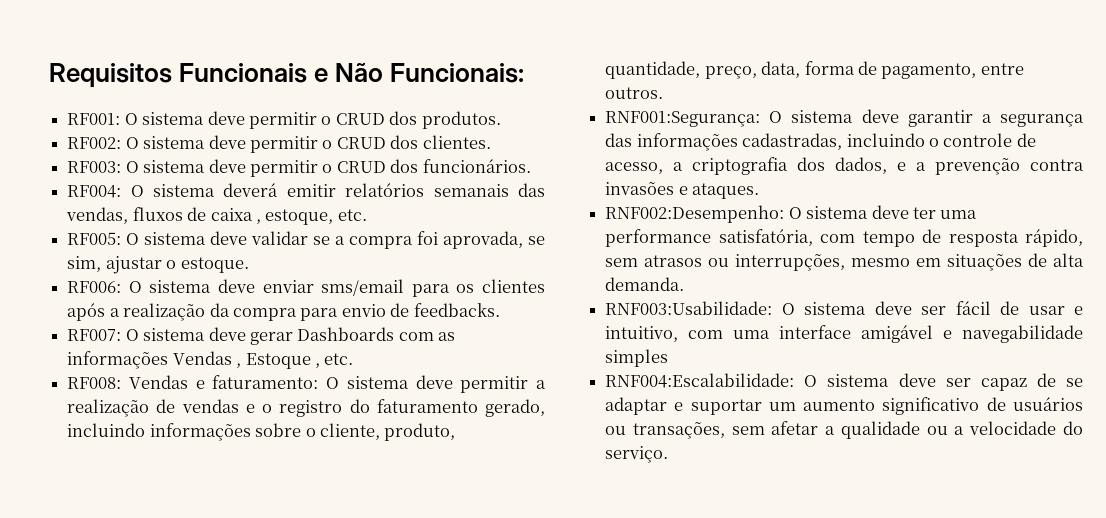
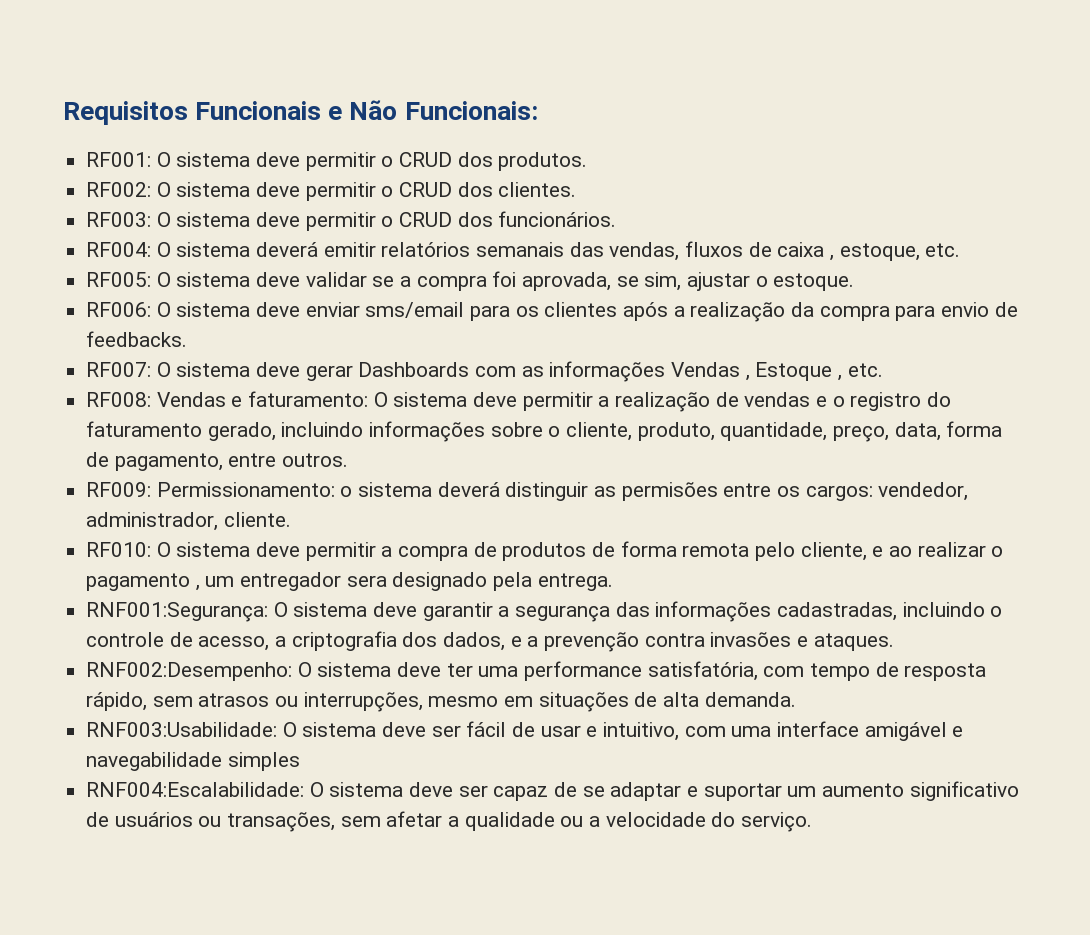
(664, 93) none -> [86,482,969,501] [86,512,291,531] [86,541,1004,561] [86,572,613,591] // RF009: Permissionamento: o sistema deverá distinguir as permisões entre os cargos: vendedor, administrador, cliente. // RF010: O sistema deve permitir a compra de produtos de forma remota pelo cliente, e ao realizar o pagamento , um entregador sera designado pela entrega.

